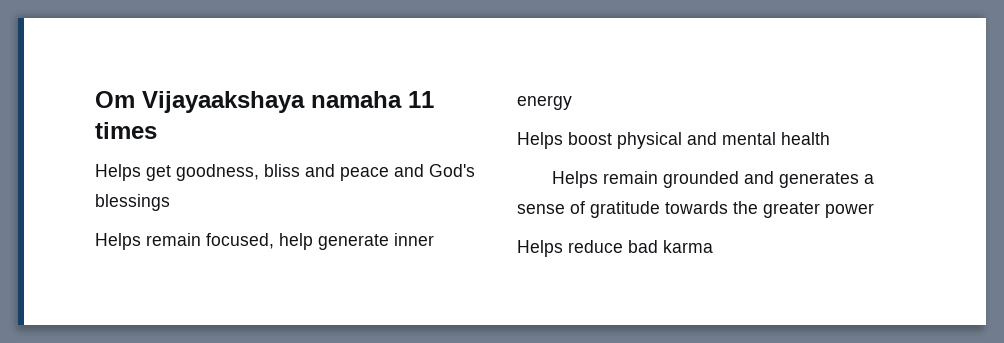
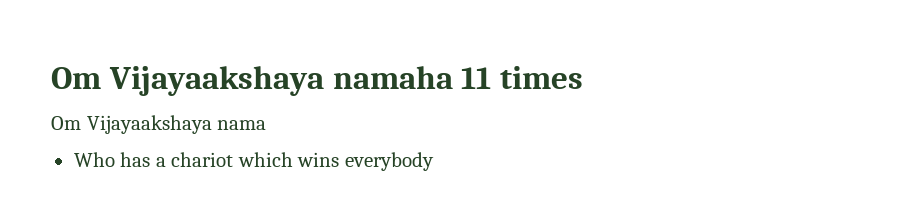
[95,164,475,181] [95,194,170,211] [95,233,434,250] [517,95,572,110] [517,132,830,149] [551,171,874,188] [517,201,874,218] [517,240,713,257] Helps get goodness, bliss and peace and God's blessings // Helps remain focused, help generate inner energy // Helps boost physical and mental health // Helps remain grounded and generates a sense of gratitude towards the greater power // Helps reduce bad karma -> [51,115,267,134] [73,152,434,171] Om Vijayaakshaya nama // Who has a chariot which wins everybody

